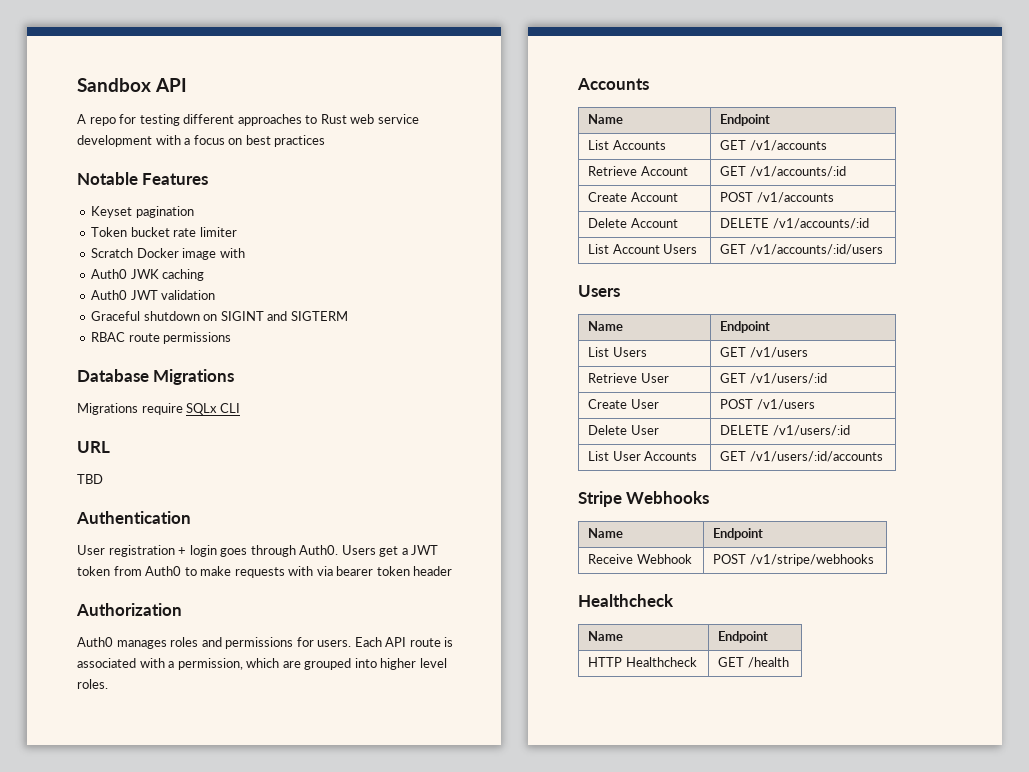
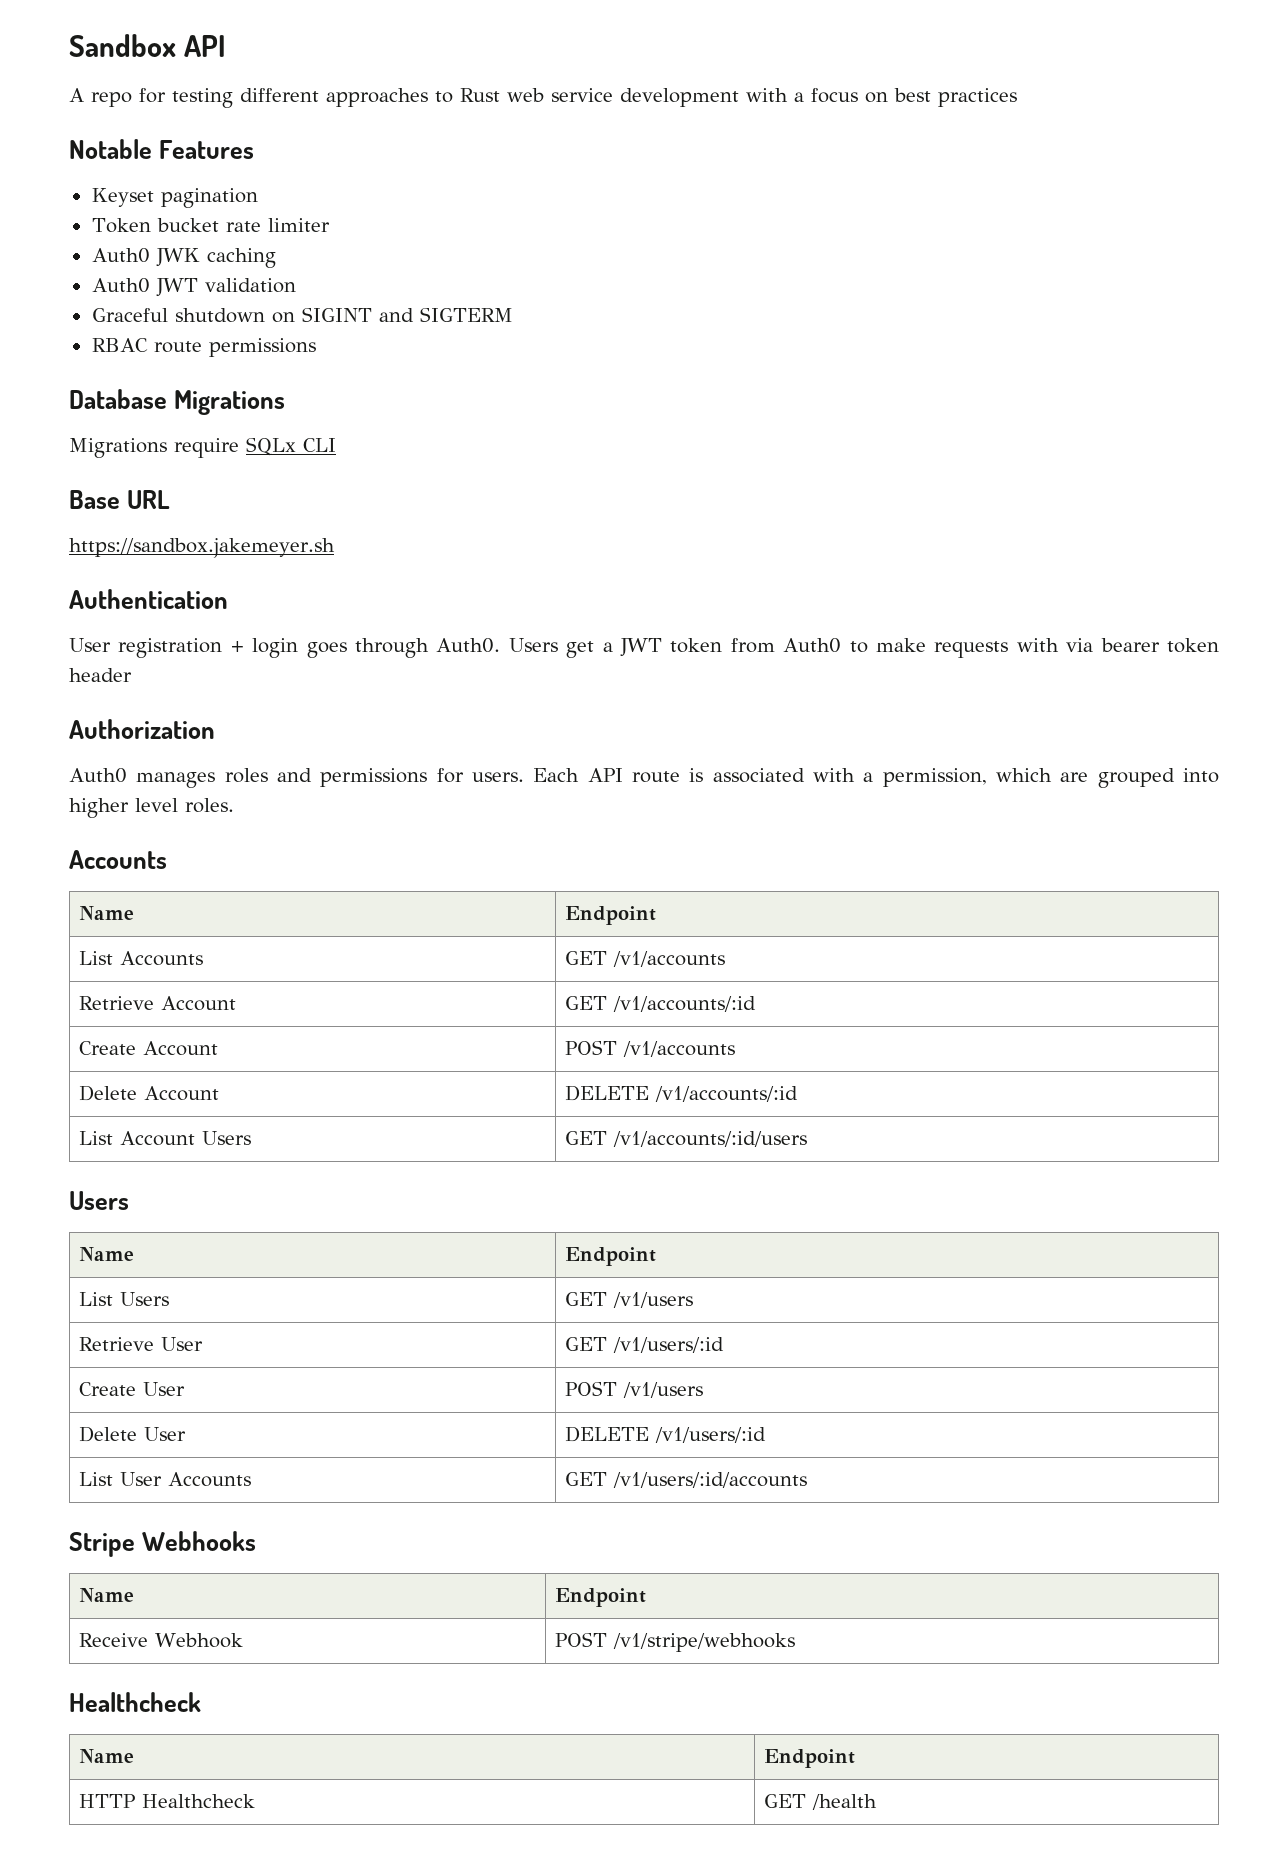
[91,248,245,260] // Scratch Docker image with -> (330, 225) none
(240, 408) none -> [69,490,120,509] Base
[77,474,103,484] TBD -> [69,538,335,558] https://sandbox.jakemeyer.sh

